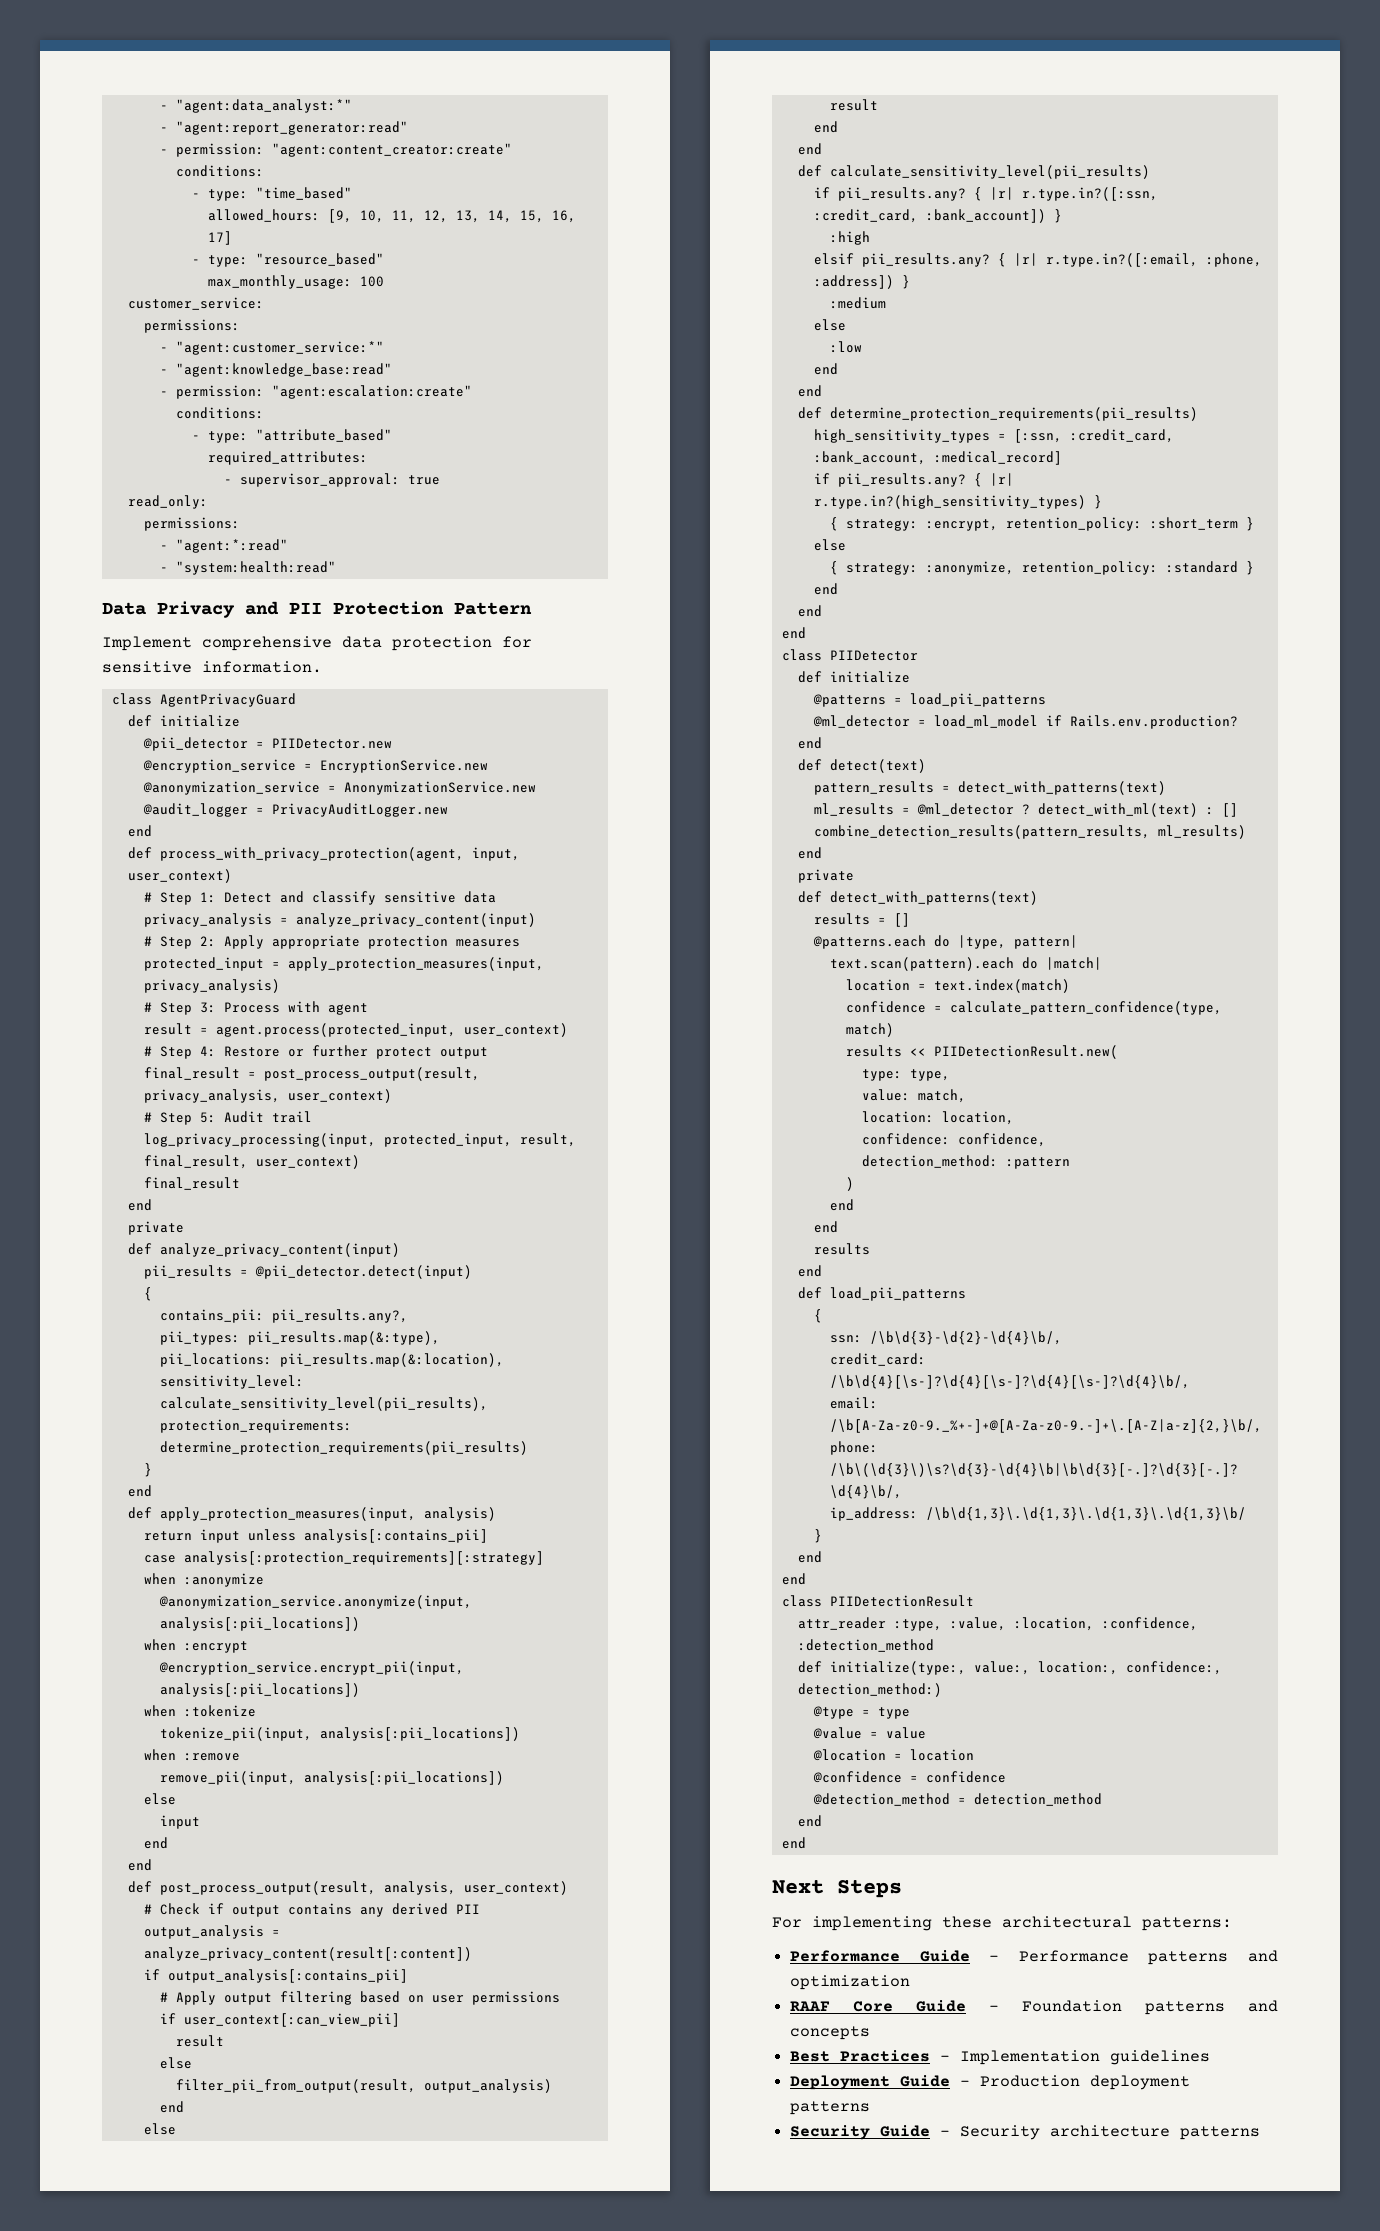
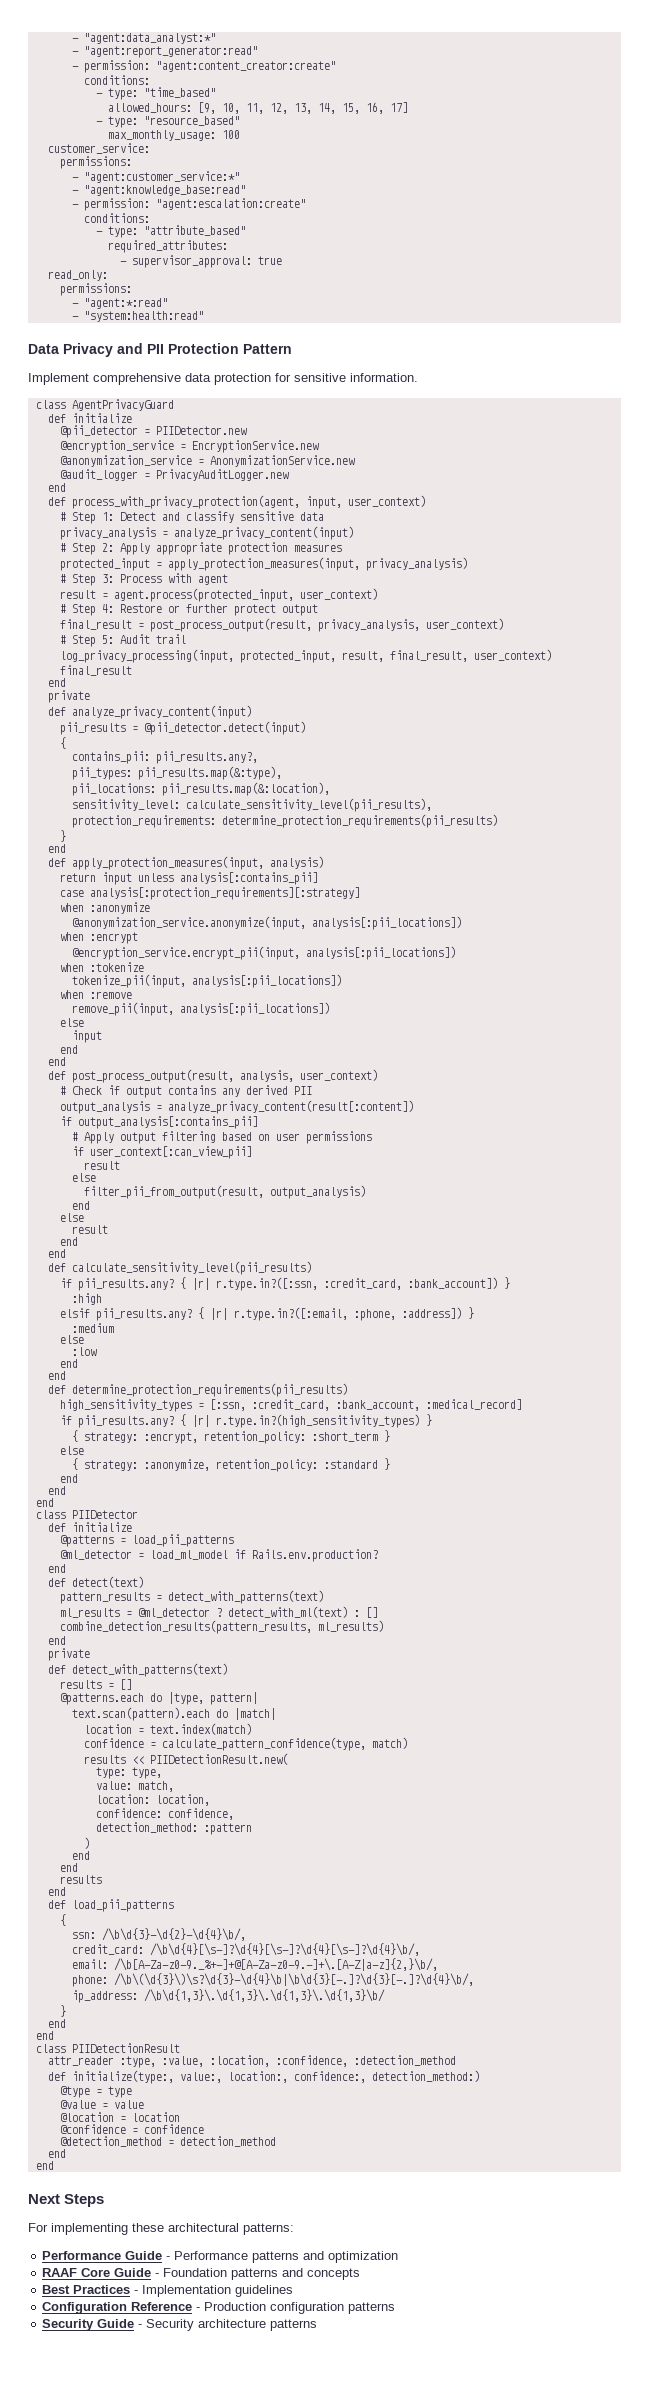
[790,2075,951,2090] Deployment Guide -> [42,2302,193,2314] Configuration Reference
[1090,2075,1191,2090] deployment -> [270,2302,345,2314] configuration

